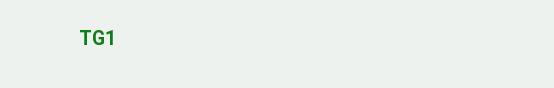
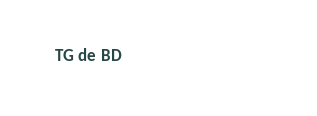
[79,30,116,45] TG1 -> [55,48,122,61] TG de BD

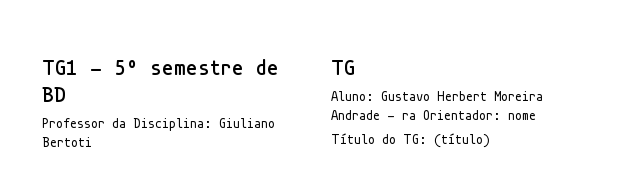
[55,48,122,61] TG de BD -> [42,59,279,75] [42,87,66,102] [42,118,275,131] [42,137,92,147] [331,60,355,75] [331,91,543,101] [331,110,536,120] [331,133,490,148] TG1 - 5º semestre de BD // Professor da Disciplina: Giuliano Bertoti // TG // Aluno: Gustavo Herbert Moreira Andrade - ra Orientador: nome // Título do TG: (título)

